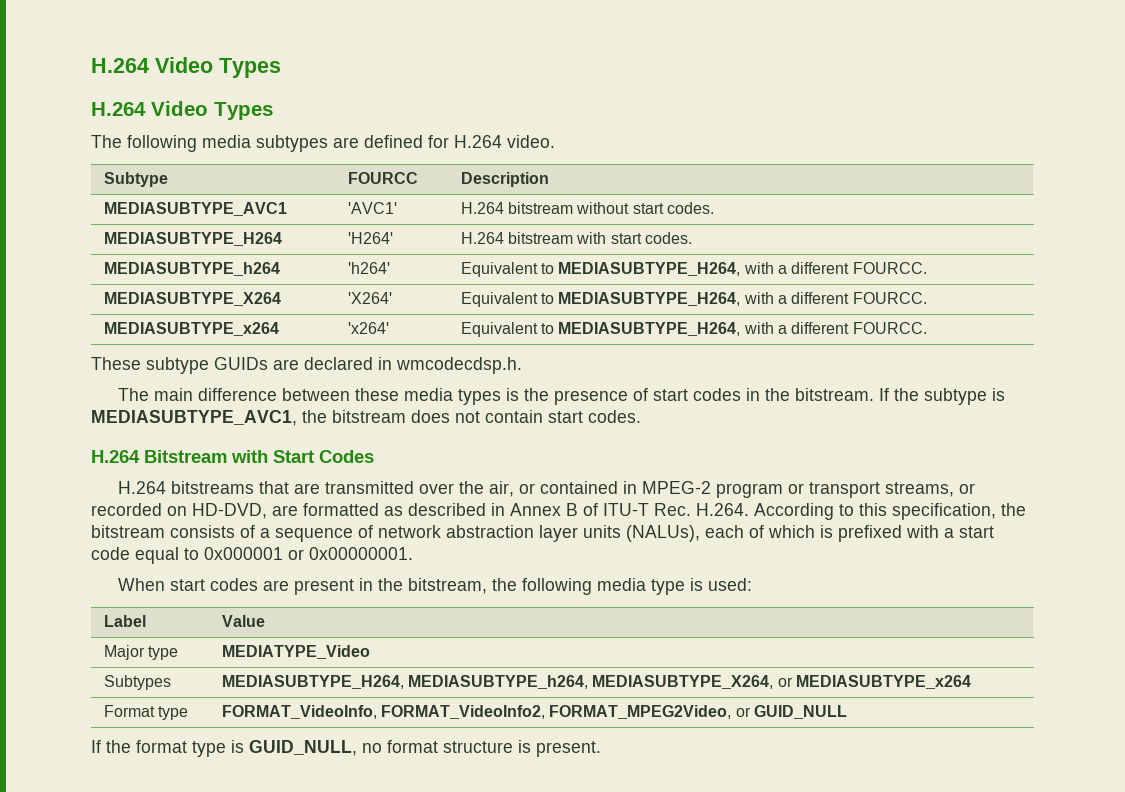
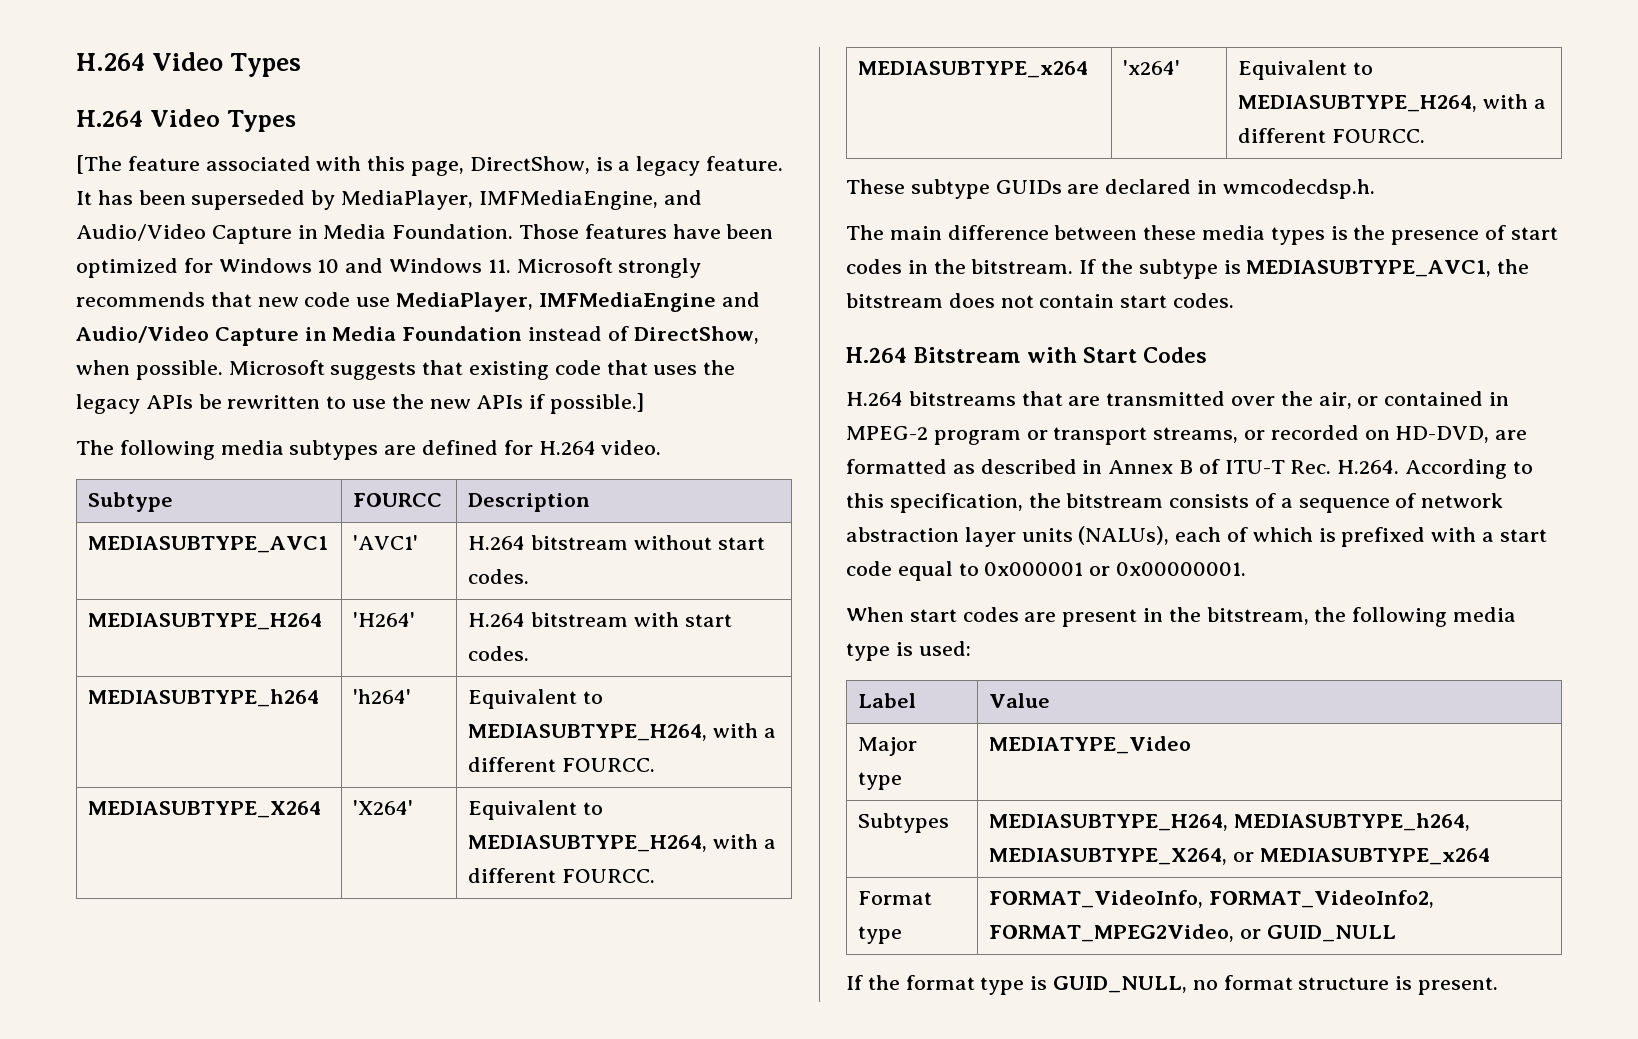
(273, 111) none -> [76,155,784,176] [76,190,702,210] [76,224,774,244] [76,258,702,278] [76,292,760,312] [76,326,759,346] [76,360,736,380] [76,393,645,414] // [The feature associated with this page, DirectShow, is a legacy feature. It has been superseded by MediaPlayer, IMFMediaEngine, and Audio/Video Capture in Media Foundation. Those features have been optimized for Windows 10 and Windows 11. Microsoft strongly recommends that new code use MediaPlayer, IMFMediaEngine and Audio/Video Capture in Media Foundation instead of DirectShow, when possible. Microsoft suggests that existing code that uses the legacy APIs be rewritten to use the new APIs if possible.]

